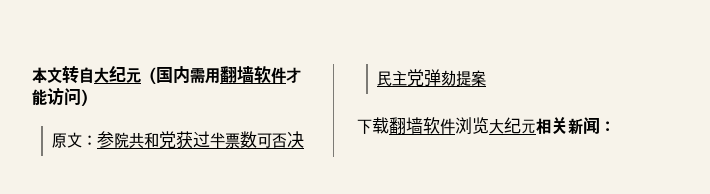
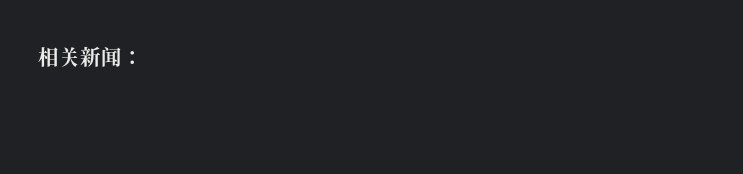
[32,65,301,84] [32,87,96,106] [52,131,305,149] [377,69,487,87] [357,117,536,134] 本文转自大纪元（国内需用翻墙软件才能访问） // 原文：参院共和党获过半票数可否决民主党弹劾提案 // 下载翻墙软件浏览大纪元 -> (38, 57) none

